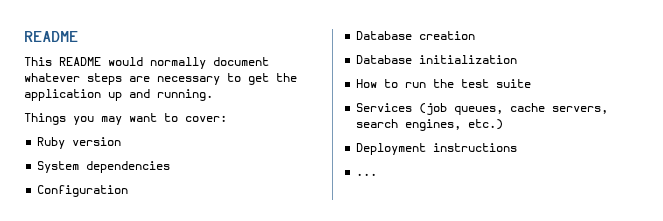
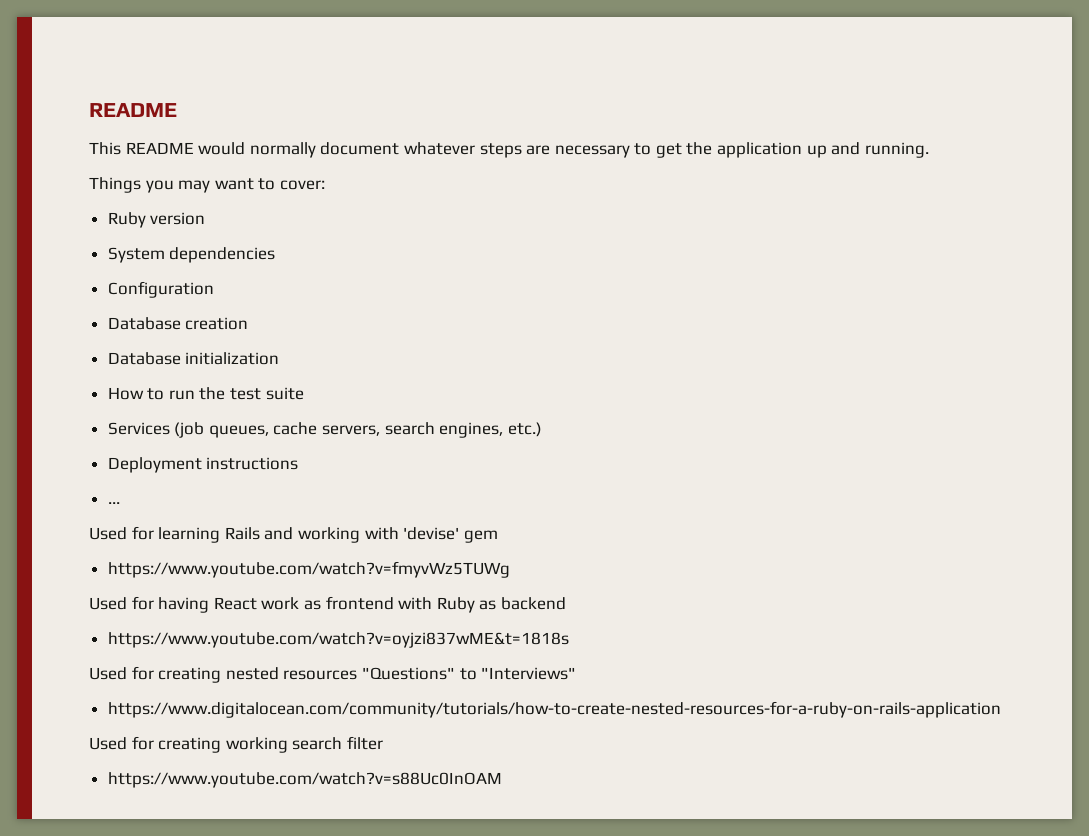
(378, 174) none -> [89,526,498,543] [107,561,510,578] [89,596,566,613] [107,632,569,648] [89,666,577,683] [107,701,1001,718] [89,736,383,753] [107,772,502,788] // Used for learning Rails and working with 'devise' gem // https://www.youtube.com/watch?v=fmyvWz5TUWg // Used for having React work as frontend with Ruby as backend // https://www.youtube.com/watch?v=oyjzi837wME&t=1818s // Used for creating nested resources "Questions" to "Interviews" // https://www.digitalocean.com/community/tutorials/how-to-create-nested-resources-for-a-ruby-on-rails-application // Used for creating working search filter // https://www.youtube.com/watch?v=s88Uc0InOAM

